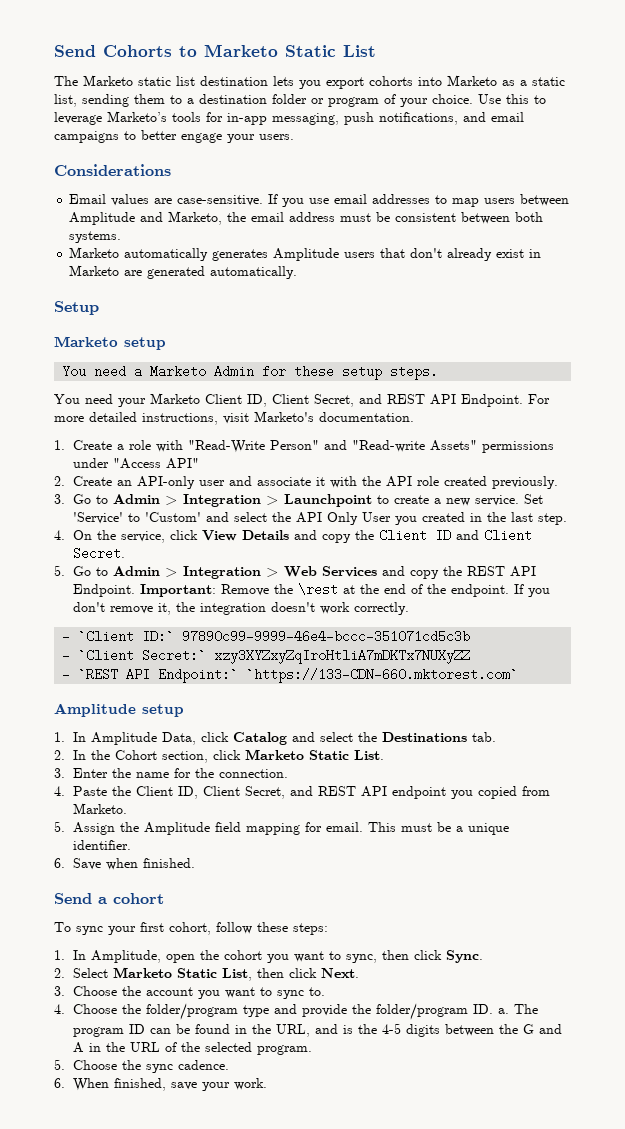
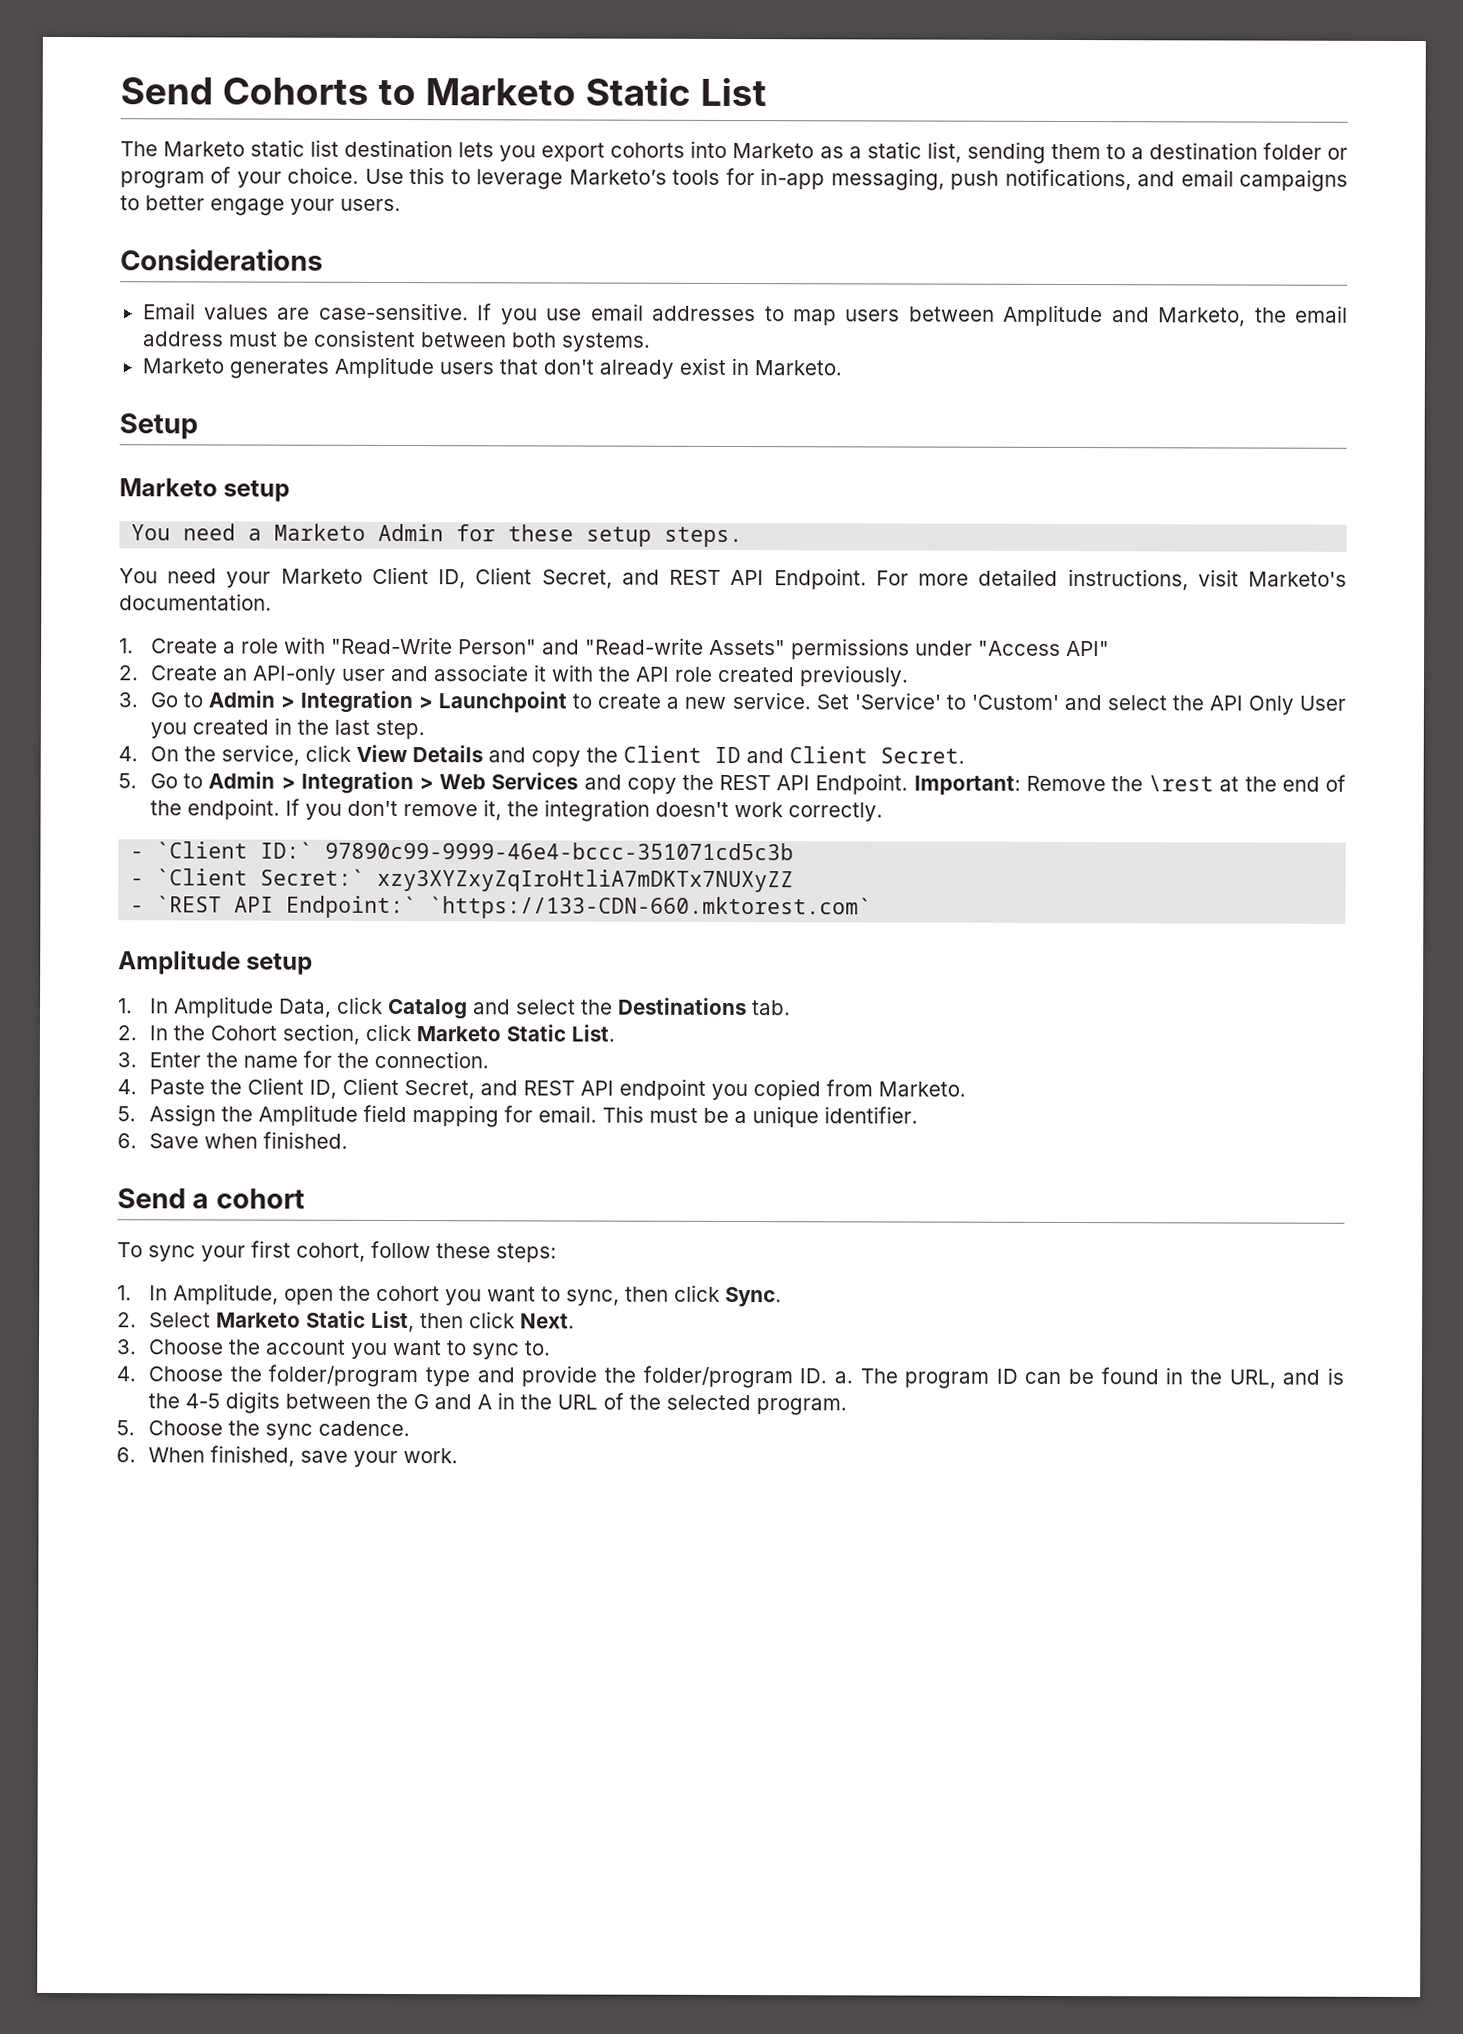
[124,248,209,261] automatically -> (224, 366) none
[69,265,298,279] Marketo are generated automatically. -> [753,360,842,376] Marketo.

